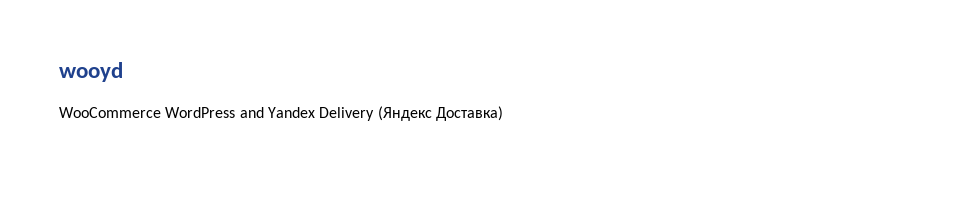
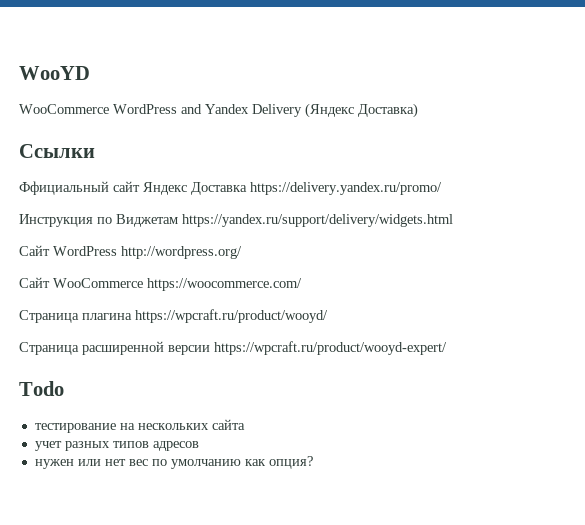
[59,62,123,82] wooyd -> [19,66,90,80] WooYD
(503, 113) none -> [19,144,95,158] [19,181,442,195] [19,214,453,227] [19,245,242,259] [19,277,302,291] [19,309,328,323] [19,341,447,355] [19,381,64,396] [34,419,245,433] [34,441,199,451] [34,456,313,469] // Ссылки // Ффициальный сайт Яндекс Доставка https://delivery.yandex.ru/promo/ // Инструкция по Виджетам https://yandex.ru/support/delivery/widgets.html // Сайт WordPress http://wordpress.org/ // Сайт WooCommerce https://woocommerce.com/ // Страница плагина https://wpcraft.ru/product/wooyd/ // Страница расширенной версии https://wpcraft.ru/product/wooyd-expert/ // Todo // тестирование на нескольких сайта // учет разных типов адресов // нужен или нет вес по умолчанию как опция?

